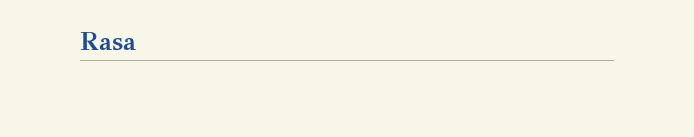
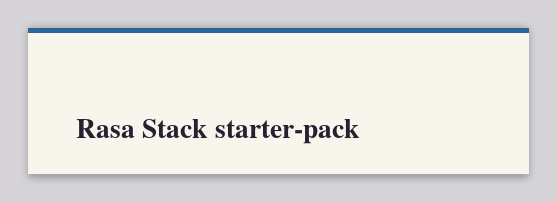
(136, 41) none -> [142,119,359,144] Stack starter-pack

